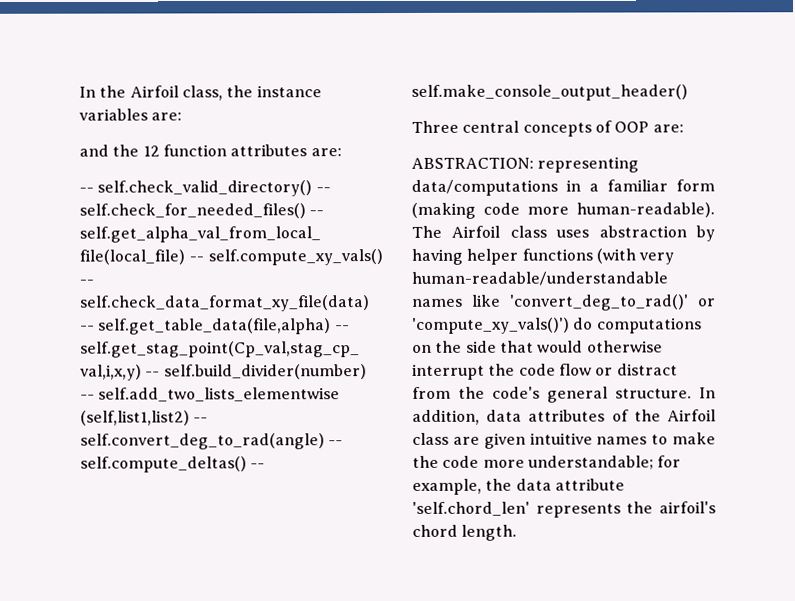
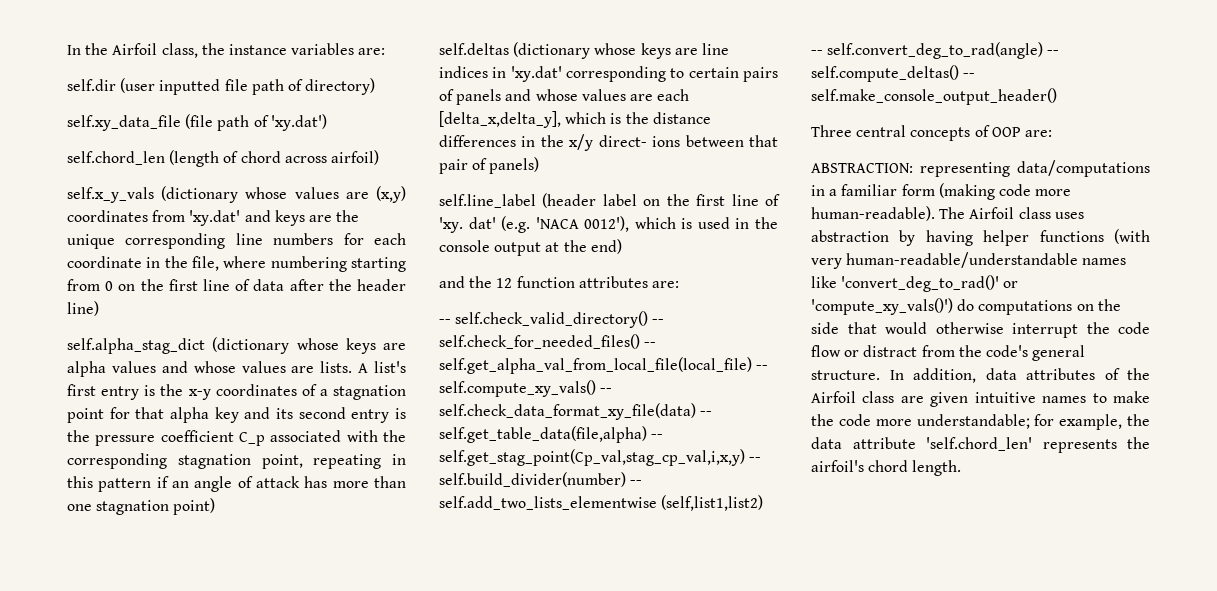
(183, 116) none -> [67,78,376,95] [67,114,327,131] [67,150,379,167] [67,186,406,203] [67,210,360,226] [67,233,406,249] [67,256,406,272] [67,279,406,291] [67,301,99,316] [67,337,406,354] [67,361,406,377] [67,384,406,400] [67,407,406,423] [67,430,406,446] [67,453,406,469] [67,476,406,492] [67,498,216,515] [439,42,729,59] [439,66,778,82] [439,89,690,105] [439,111,711,128] [439,134,778,151] [439,157,540,174] [439,193,780,208] [439,216,778,233] [439,239,622,256] // self.dir (user inputted file path of directory) // self.xy_data_file (file path of 'xy.dat') // self.chord_len (length of chord across airfoil) // self.x_y_vals (dictionary whose values are (x,y) coordinates from 'xy.dat' and keys are the unique corresponding line numbers for each coordinate in the file, where numbering starting from 0 on the first line of data after the header line) // self.alpha_stag_dict (dictionary whose keys are alpha values and whose values are lists. A list's first entry is the x-y coordinates of a stagnation point for that alpha key and its second entry is the pressure coefficient C_p associated with the corresponding stagnation point, repeating in this pattern if an angle of attack has more than one stagnation point) // self.deltas (dictionary whose keys are line indices in 'xy.dat' corresponding to certain pairs of panels and whose values are each [delta_x,delta_y], which is the distance differences in the x/y direct- ions between that pair of panels) // self.line_label (header label on the first line of 'xy. dat' (e.g. 'NACA 0012'), which is used in the console output at the end)

